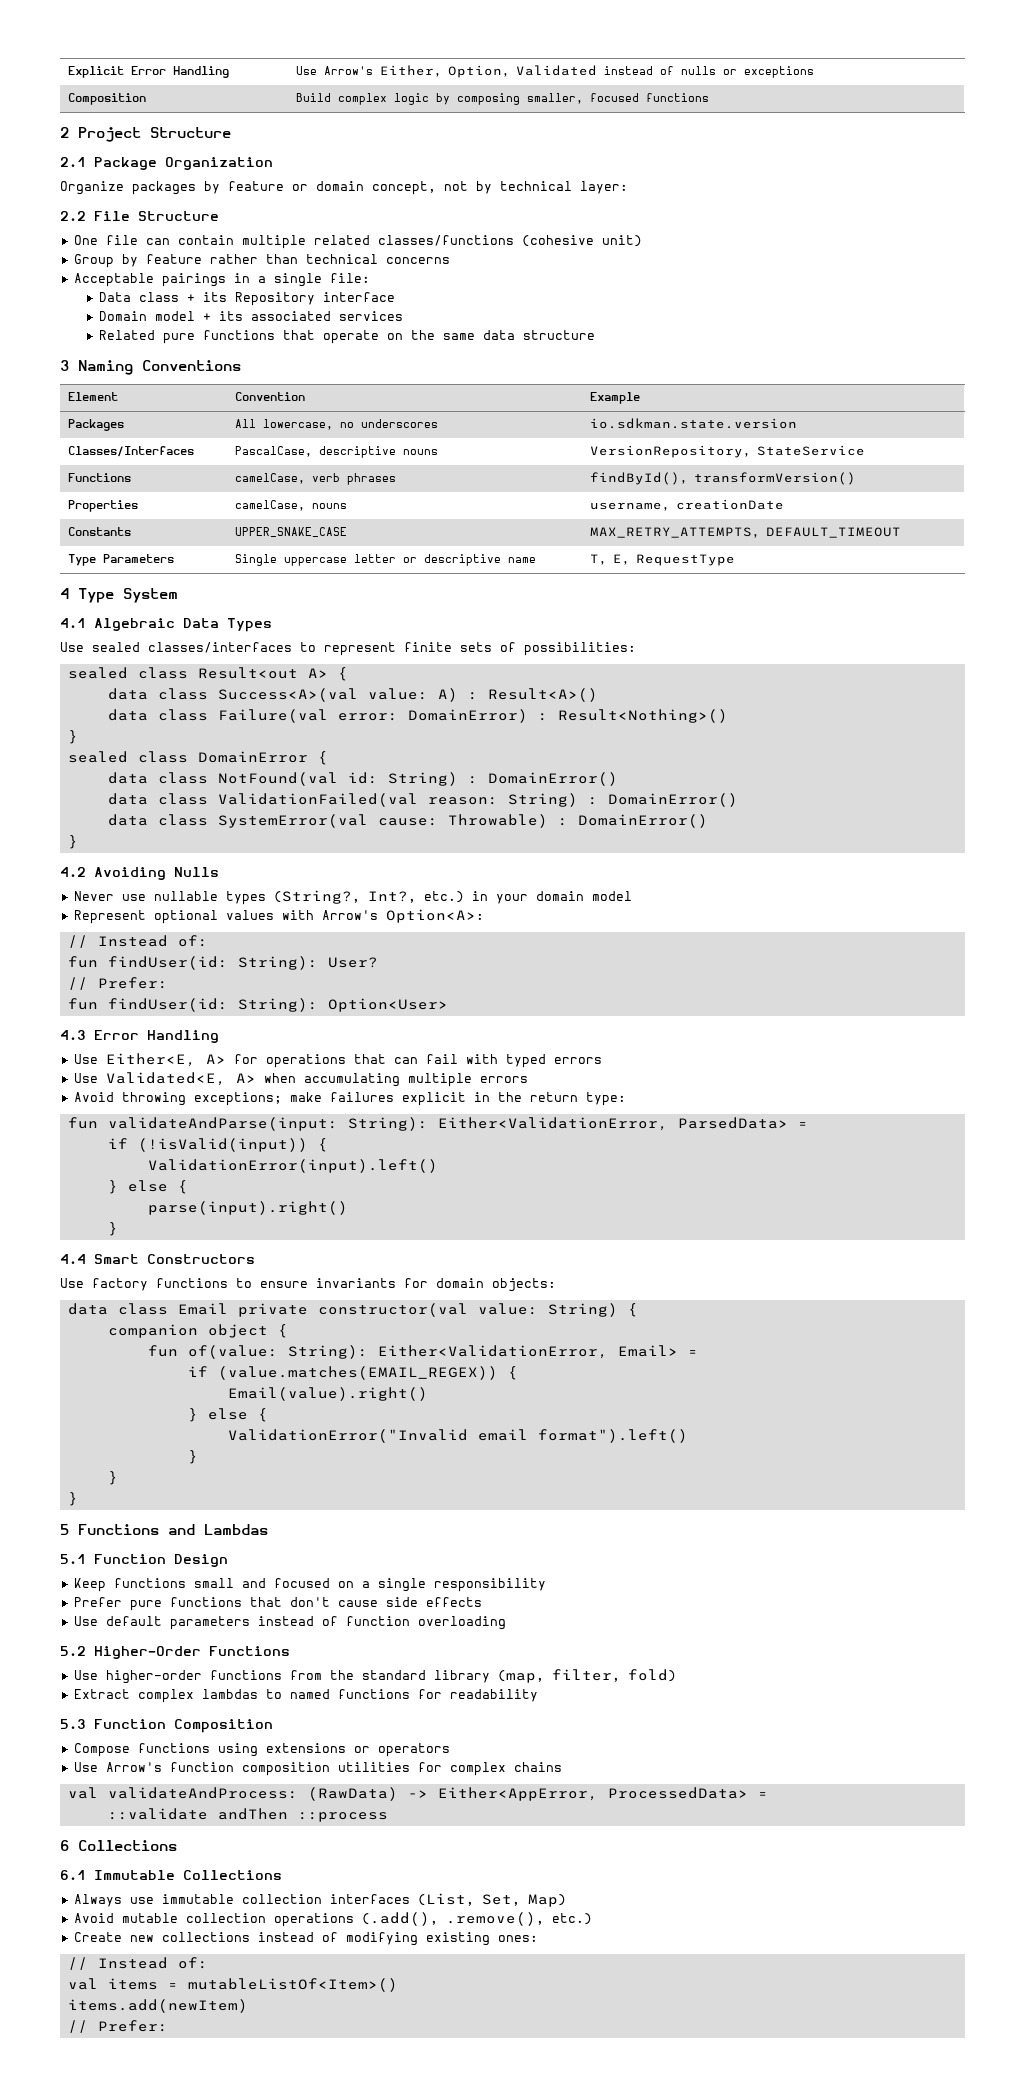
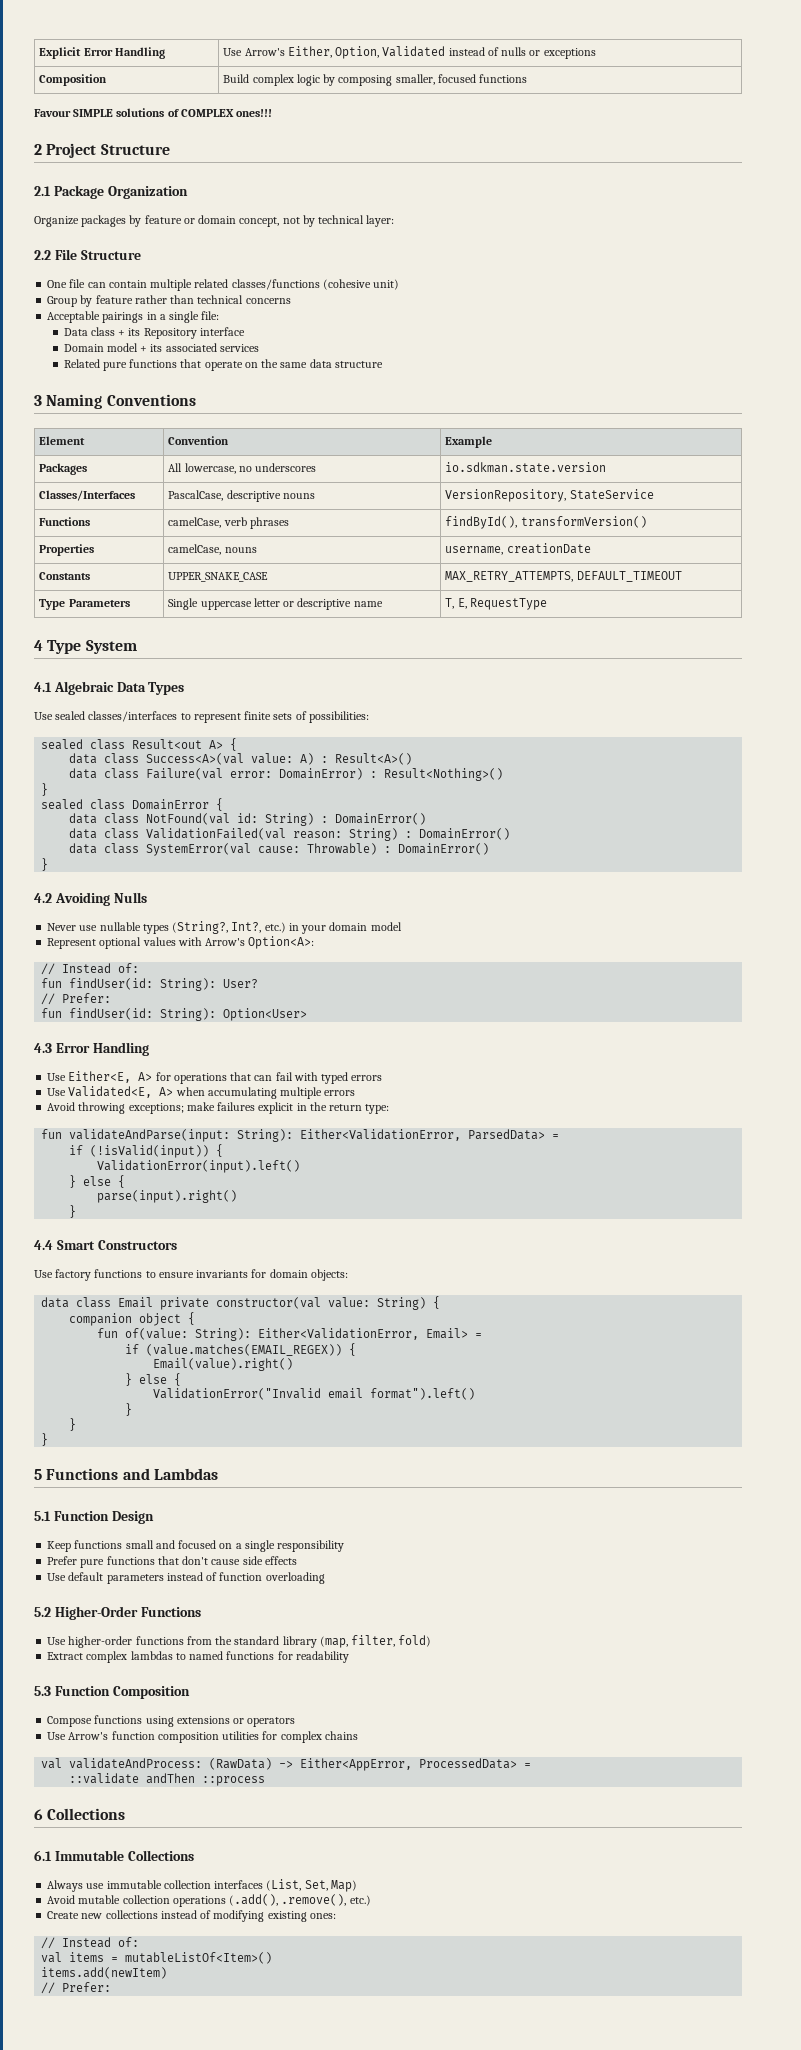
(709, 97) none -> [34,108,273,117] // Favour SIMPLE solutions of COMPLEX ones!!!

